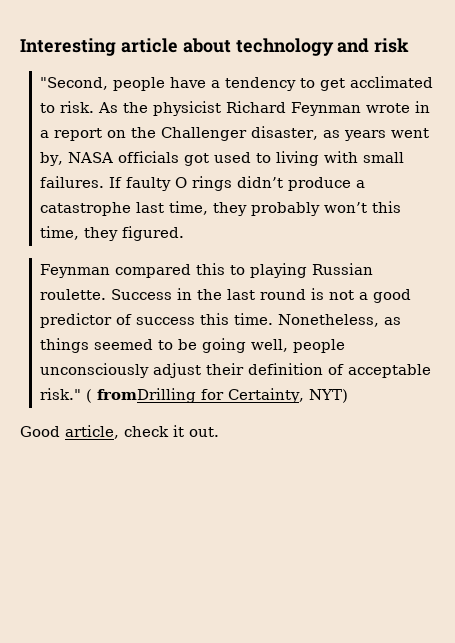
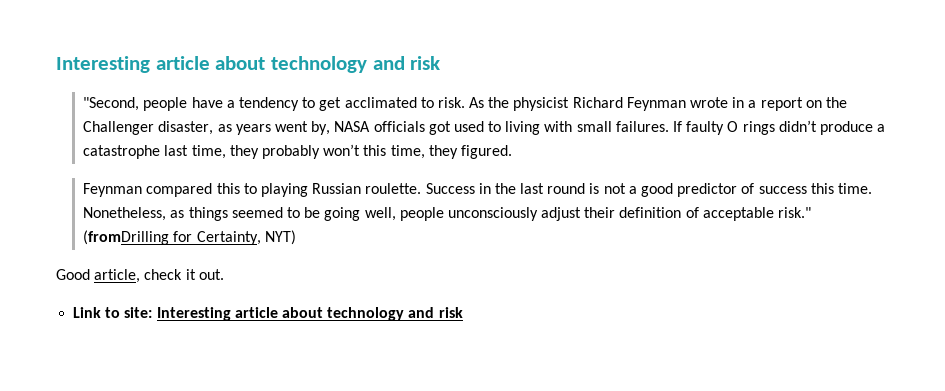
[85,388,196,403] ( fromDrilling -> [83,230,170,245] (fromDrilling
(219, 432) none -> [73,307,463,321] // Link to site: Interesting article about technology and risk

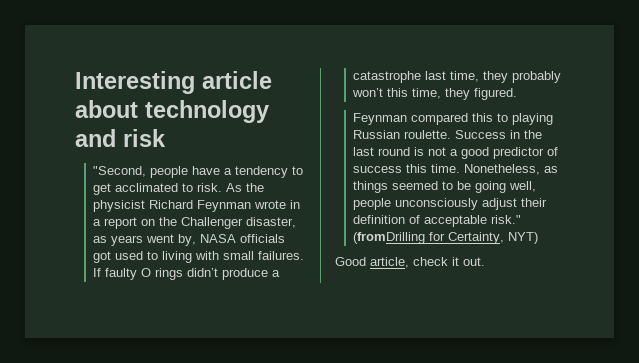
[73,307,463,321] // Link to site: Interesting article about technology and risk -> (485, 261) none

